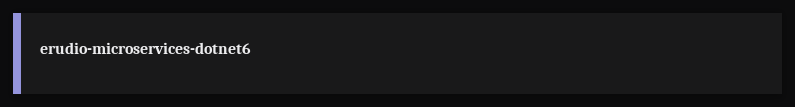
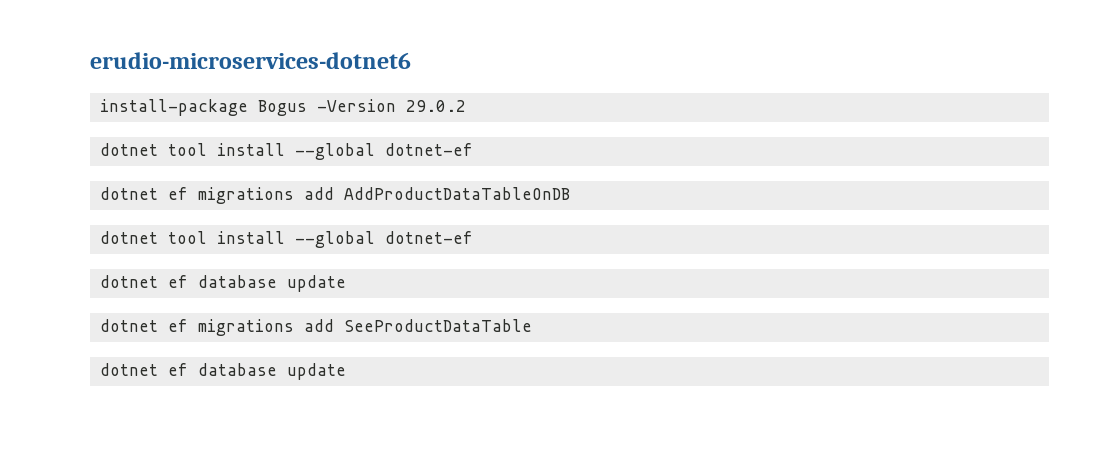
(251, 48) none -> [100,99,467,116] [100,143,474,160] [100,187,571,204] [100,231,474,248] [100,275,347,292] [100,319,533,336] [100,363,347,380] // install-package Bogus -Version 29.0.2 // dotnet tool install --global dotnet-ef // dotnet ef migrations add AddProductDataTableOnDB // dotnet tool install --global dotnet-ef // dotnet ef database update // dotnet ef migrations add SeeProductDataTable // dotnet ef database update

